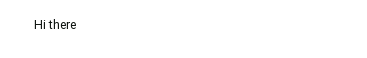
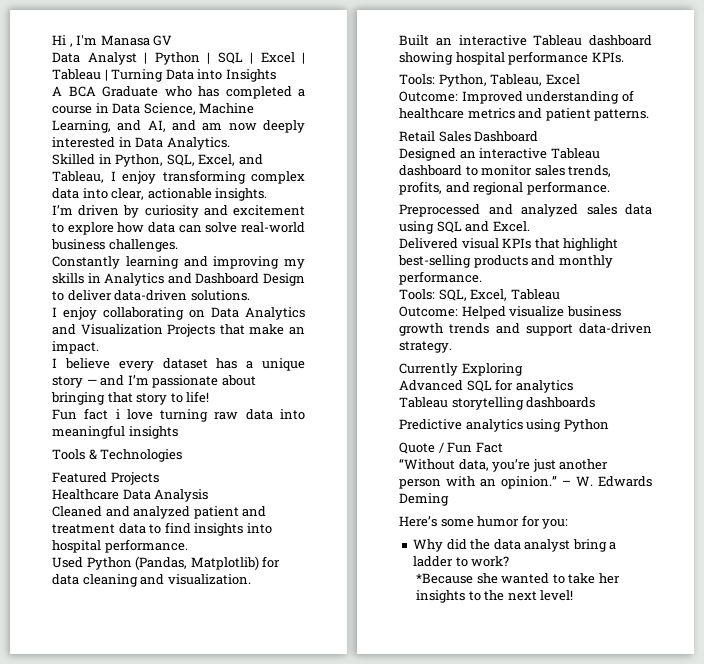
[48,19,77,29] there -> [69,35,173,47] [52,52,305,65] [52,69,276,82] [52,86,305,99] [52,103,255,115] [52,120,305,133] [52,137,230,150] [52,154,263,167] [52,170,305,184] [52,188,268,201] [52,205,305,218] [52,222,305,235] [51,239,178,252] [52,256,305,269] [52,273,305,286] [52,290,250,301] [52,307,305,320] [52,324,305,337] [52,341,99,354] [52,358,305,371] [52,375,256,388] [51,391,210,405] [52,408,305,422] [52,425,178,439] [52,449,183,462] [52,472,159,485] [52,489,209,502] [52,506,267,519] [52,522,272,536] [52,539,188,553] [52,556,281,570] [52,574,251,587] [399,35,652,46] [399,51,624,65] [399,74,580,87] [399,90,634,104] [399,108,650,121] [399,131,539,142] [399,148,600,161] [399,165,612,177] [399,181,610,195] [399,204,652,217] [399,221,530,234] [399,238,619,251] [398,255,613,268] [399,271,482,285] [399,289,560,301] [399,306,621,319] [399,323,652,336] [399,341,452,353] [399,363,523,376] [399,379,573,393] [399,397,596,410] [399,419,609,432] [399,442,503,454] [399,458,609,472] [399,476,652,489] [399,493,449,506] [399,515,569,529] [413,539,617,552] [413,556,510,567] [416,573,620,584] [416,590,574,603] , I'm Manasa GV // Data Analyst | Python | SQL | Excel | Tableau | Turning Data into Insights // A BCA Graduate who has completed a course in Data Science, Machine Learning, and AI, and am now deeply interested in Data Analytics. // Skilled in Python, SQL, Excel, and Tableau, I enjoy transforming complex data into clear, actionable insights. // I’m driven by curiosity and excitement to explore how data can solve real-world business challenges. // Constantly learning and improving my skills in Analytics and Dashboard Design to deliver data-driven solutions. // I enjoy collaborating on Data Analytics and Visualization Projects that make an impact. // I believe every dataset has a unique story — and I’m passionate about bringing that story to life! // Fun fact i love turning raw data into meaningful insights // Tools & Technologies // Featured Projects // Healthcare Data Analysis // Cleaned and analyzed patient and treatment data to find insights into hospital performance. // Used Python (Pandas, Matplotlib) for data cleaning and visualization. // Built an interactive Tableau dashboard showing hospital performance KPIs. // Tools: Python, Tableau, Excel // Outcome: Improved understanding of healthcare metrics and patient patterns. // Retail Sales Dashboard // Designed an interactive Tableau dashboard to monitor sales trends, profits, and regional performance. // Preprocessed and analyzed sales data using SQL and Excel. // Delivered visual KPIs that highlight best-selling products and monthly performance. // Tools: SQL, Excel, Tableau // Outcome: Helped visualize business growth trends and support data-driven strategy. // Currently Exploring // Advanced SQL for analytics // Tableau storytelling dashboards // Predictive analytics using Python // Quote / Fun Fact // “Without data, you’re just another person with an opinion.” – W. Edwards Deming // Here’s some humor for you: // Why did the data analyst bring a ladder to work? // *Because she wanted to take her insights to the next level!

